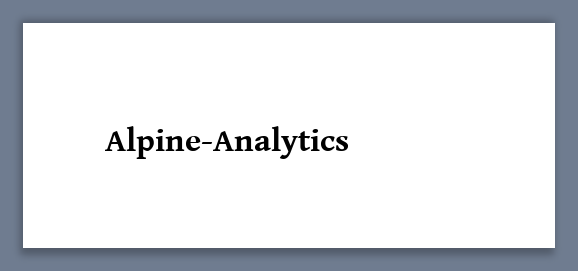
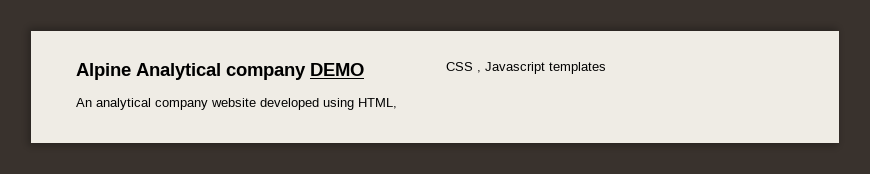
[105,126,349,159] Alpine-Analytics -> [76,63,364,80] [76,98,397,110] [446,62,606,74] Alpine Analytical company DEMO // An analytical company website developed using HTML, CSS , Javascript templates

